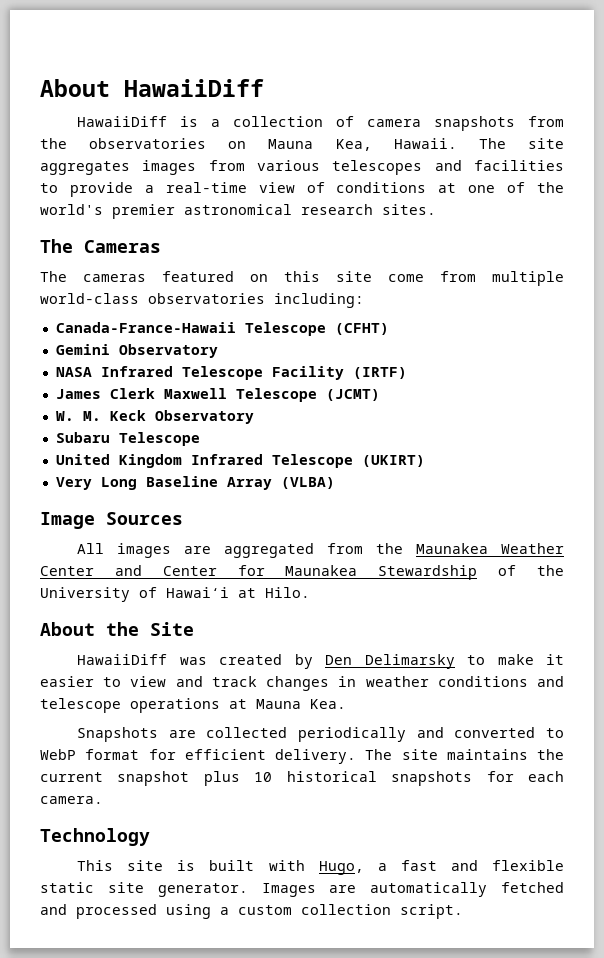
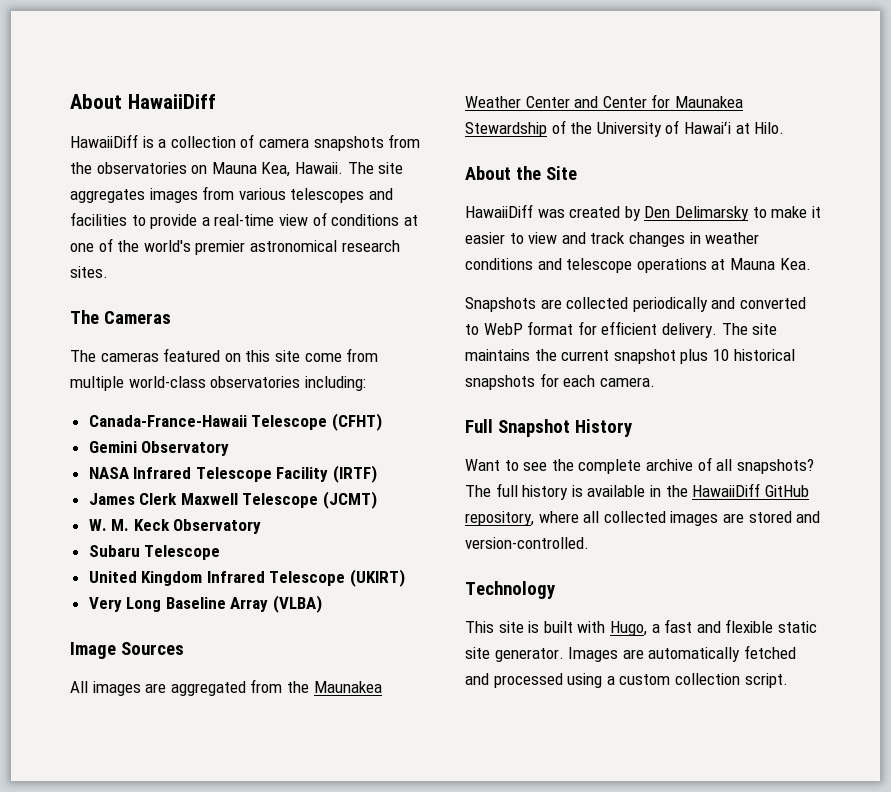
(103, 800) none -> [465,419,632,437] [465,457,814,474] [465,483,809,500] [465,511,821,526] [465,537,589,549] // Full Snapshot History // Want to see the complete archive of all snapshots? The full history is available in the HawaiiDiff GitHub repository, where all collected images are stored and version-controlled.

